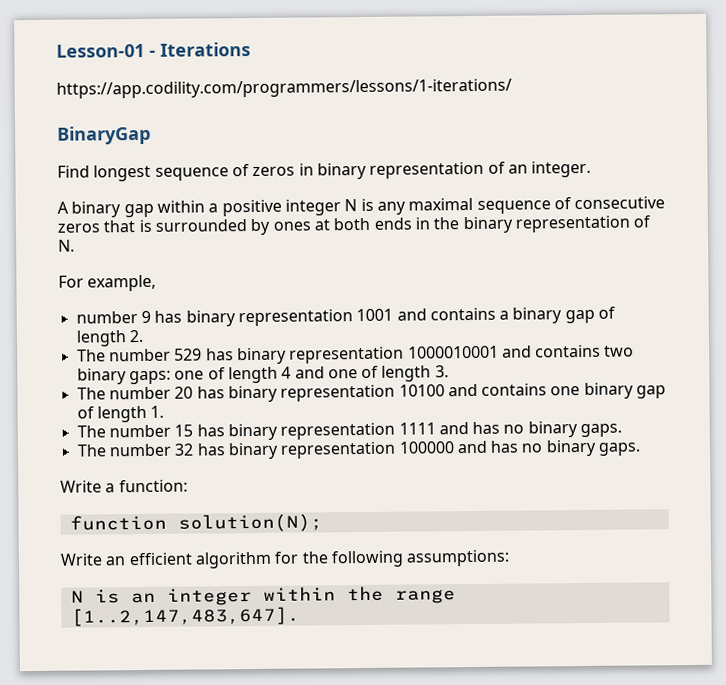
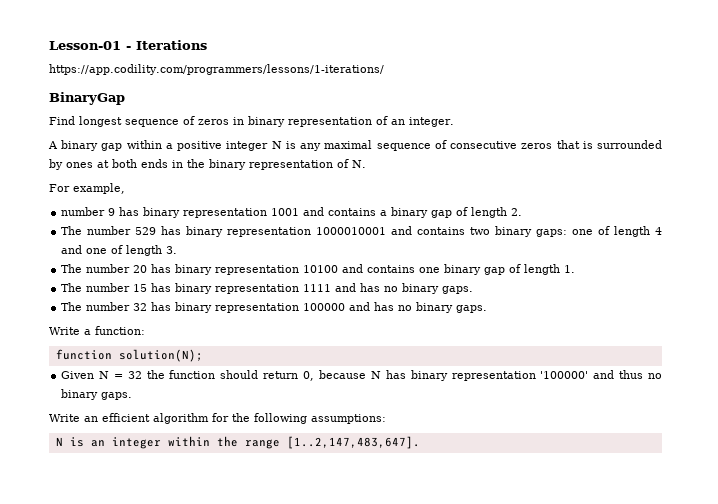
(323, 523) none -> [61,370,662,381] [61,389,133,400] // Given N = 32 the function should return 0, because N has binary representation '100000' and thus no binary gaps.

